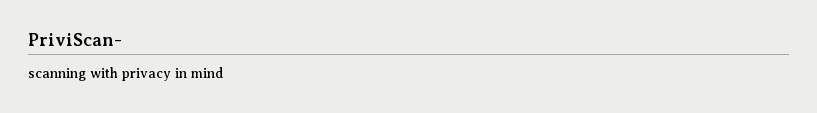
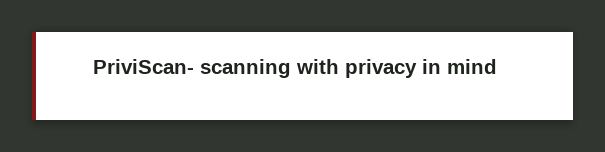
(122, 39) // -> (194, 66) none

